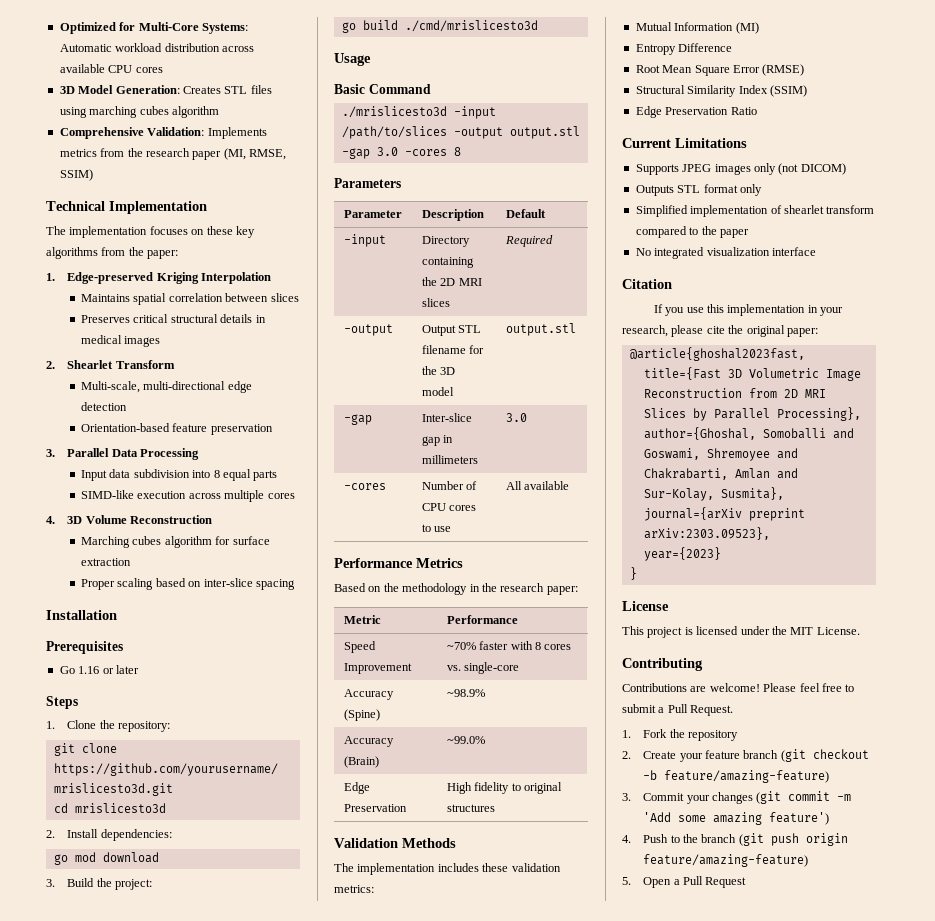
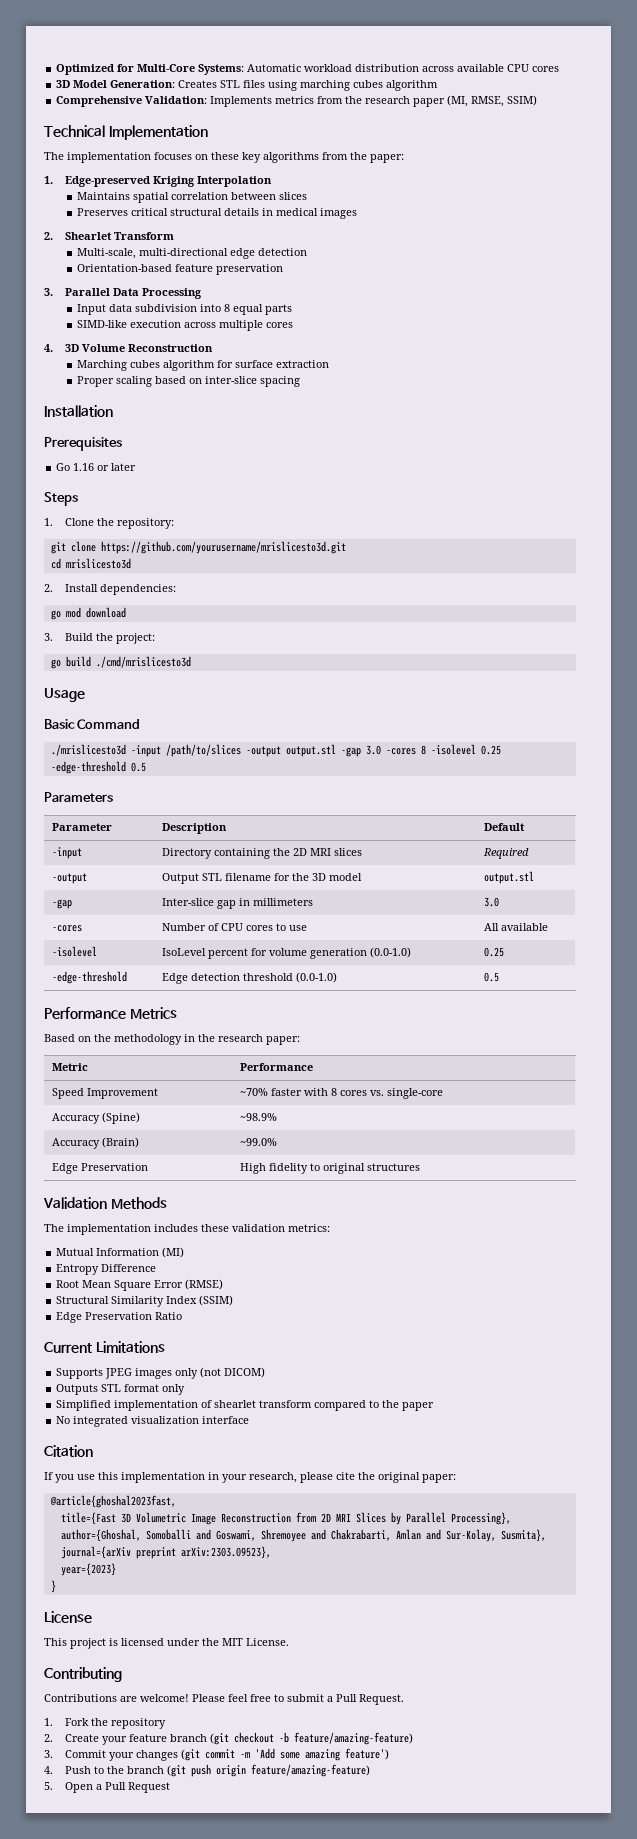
(461, 151) none -> [430,744,501,755] [50,761,146,774] -isolevel 0.25 -edge-threshold 0.5
(570, 485) none -> [52,946,98,957] [162,947,412,959] [484,947,505,957] [52,971,128,984] [162,972,338,984] [484,972,500,982] // -isolevel | IsoLevel percent for volume generation (0.0-1.0) | 0.25 // -edge-threshold | Edge detection threshold (0.0-1.0) | 0.5

